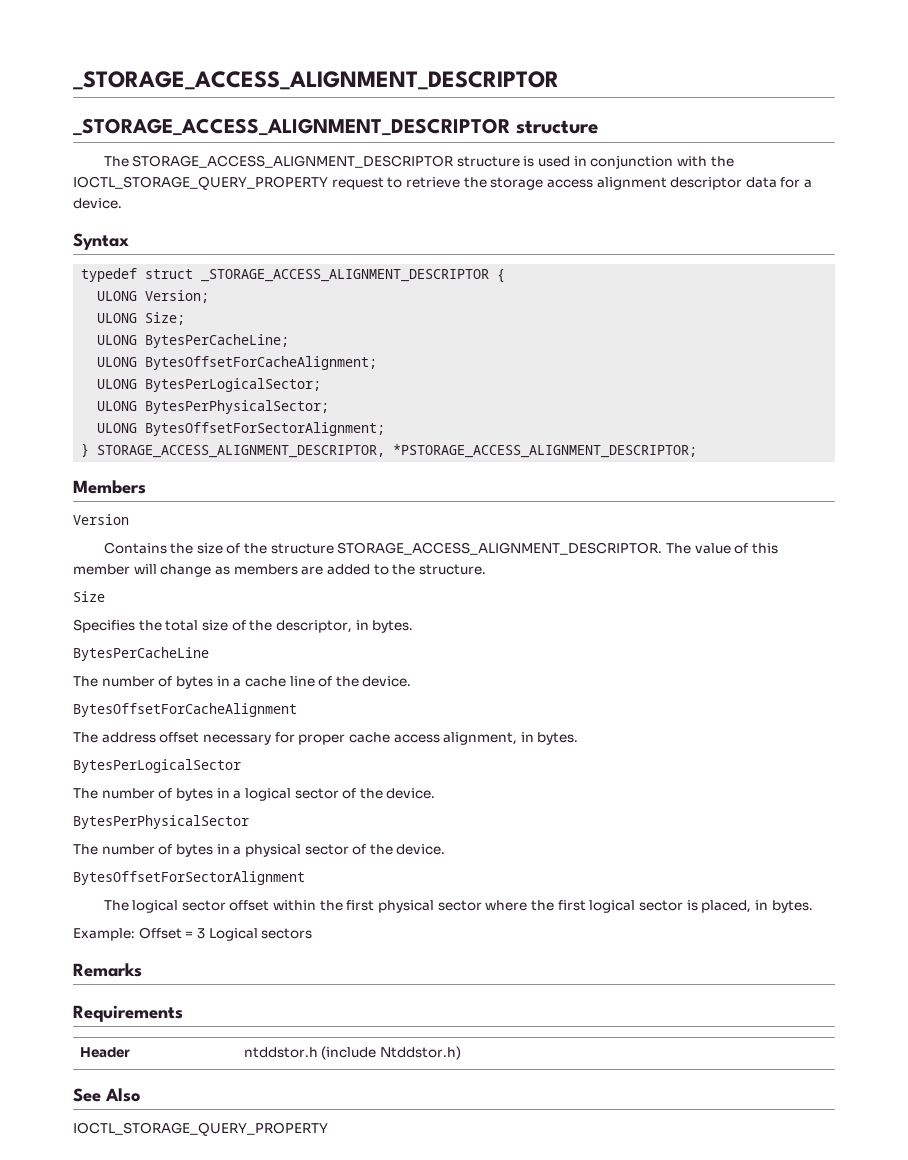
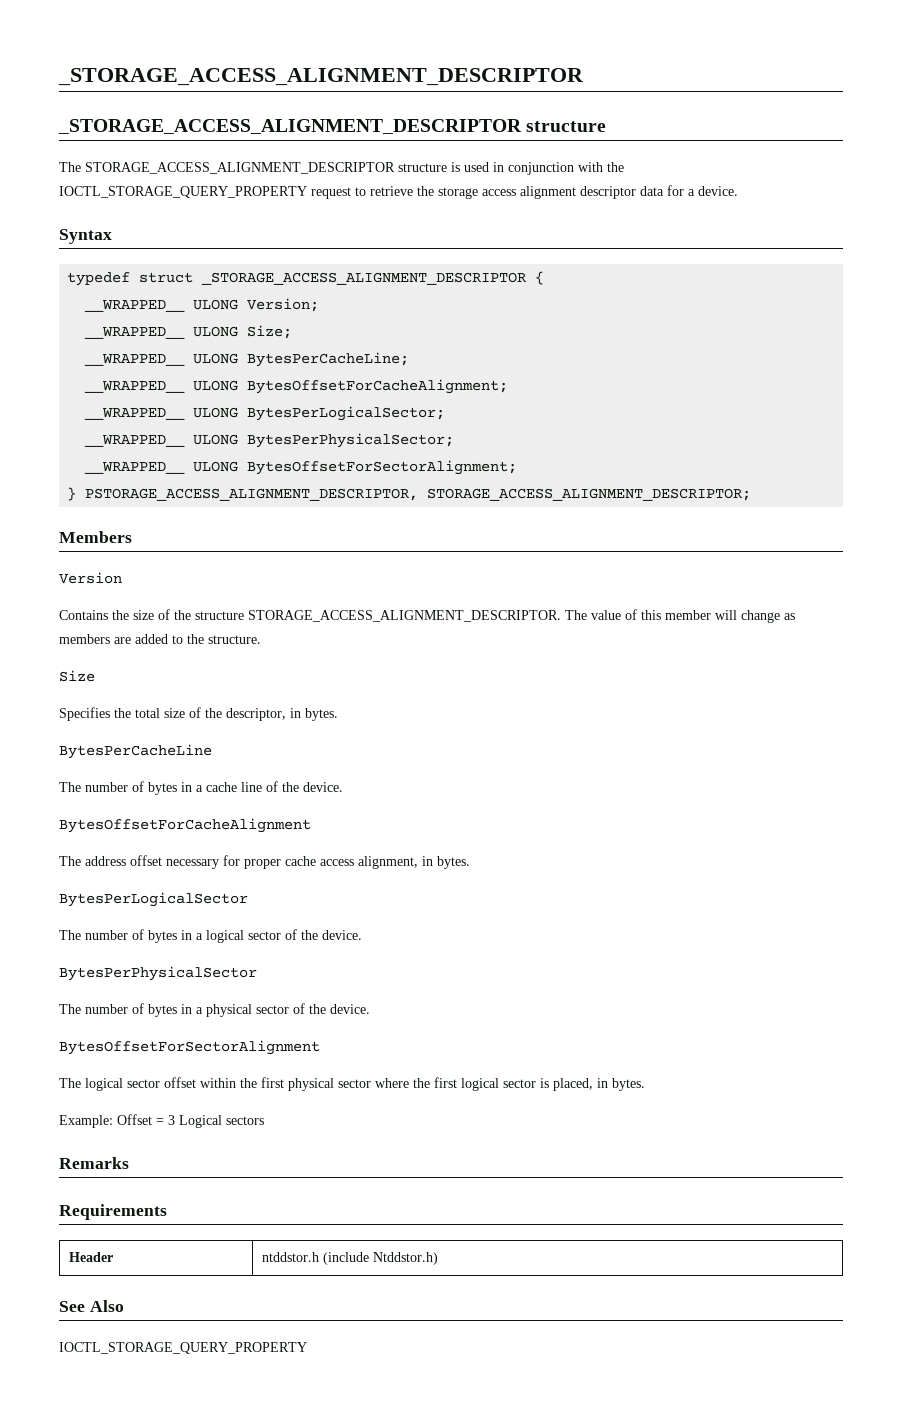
(506, 276) none -> [84,300,186,312] __WRAPPED__
(210, 296) none -> [84,327,186,339] __WRAPPED__
(186, 318) none -> [84,354,186,366] __WRAPPED__
(290, 341) none -> [84,381,186,393] __WRAPPED__
(378, 363) none -> [84,408,186,420] __WRAPPED__
(322, 385) none -> [84,435,186,447] __WRAPPED__
(330, 407) none -> [84,462,186,474] __WRAPPED__
[97,444,698,458] STORAGE_ACCESS_ALIGNMENT_DESCRIPTOR, *PSTORAGE_ACCESS_ALIGNMENT_DESCRIPTOR; -> [85,488,752,501] PSTORAGE_ACCESS_ALIGNMENT_DESCRIPTOR, STORAGE_ACCESS_ALIGNMENT_DESCRIPTOR;

